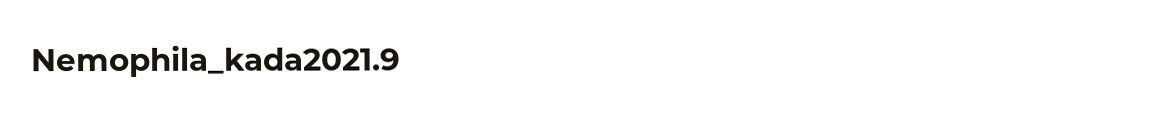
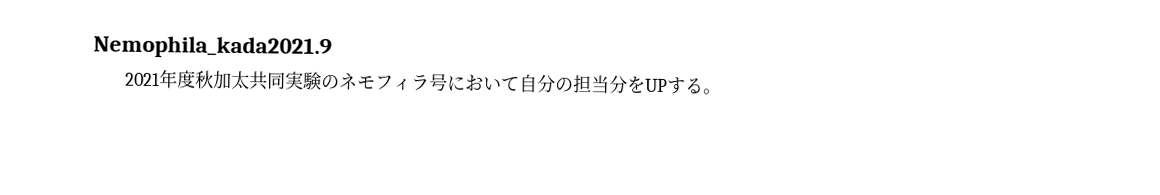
(401, 61) none -> [125,69,723,95] // 2021年度秋加太共同実験のネモフィラ号において自分の担当分をUPする。

